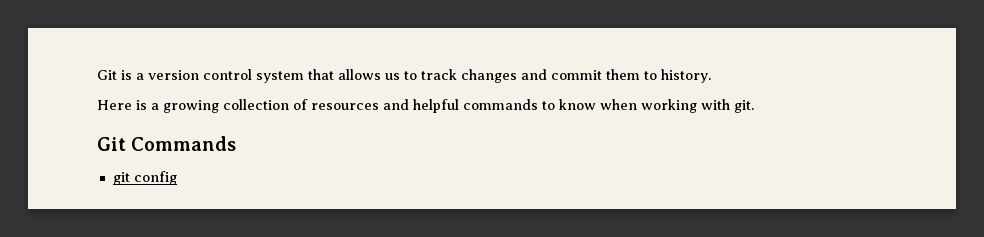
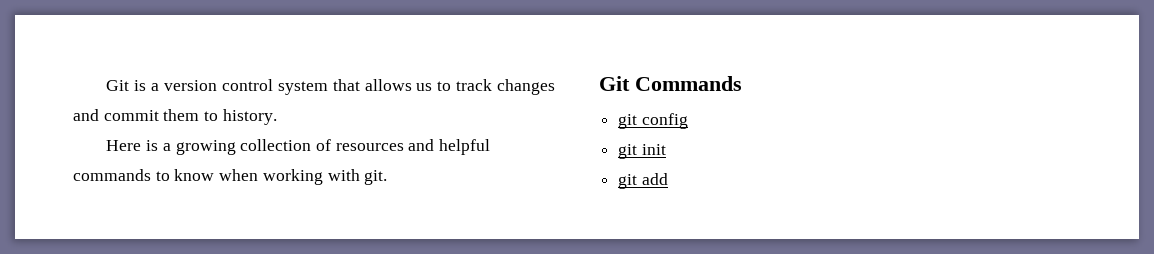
(177, 178) none -> [618,144,666,159] [618,173,668,189] // git init // git add

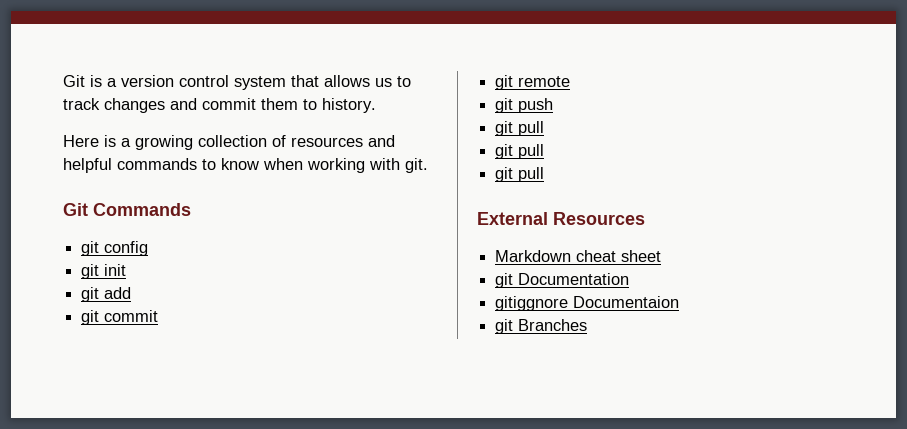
(668, 179) none -> [81,310,159,325] [495,75,571,90] [495,98,554,113] [495,121,545,136] [495,144,545,159] [495,167,545,182] [477,212,645,225] [495,250,662,262] [495,273,630,288] [495,296,680,311] [495,319,588,334] // git commit // git remote // git push // git pull // git pull // git pull // External Resources // Markdown cheat sheet // git Documentation // gitiggnore Documentaion // git Branches

